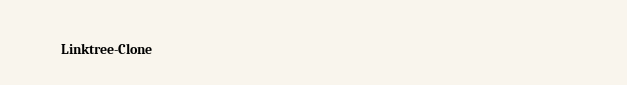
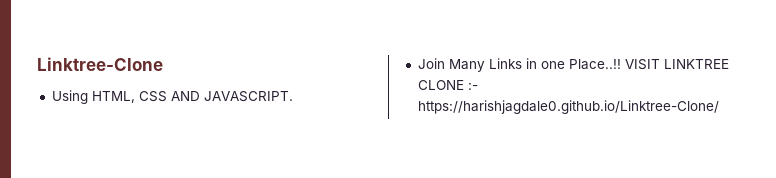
(152, 48) none -> [51,90,293,104] [417,58,729,72] [417,80,478,90] [417,100,719,114] // Using HTML, CSS AND JAVASCRIPT. // Join Many Links in one Place..!! VISIT LINKTREE CLONE :- https://harishjagdale0.github.io/Linktree-Clone/

